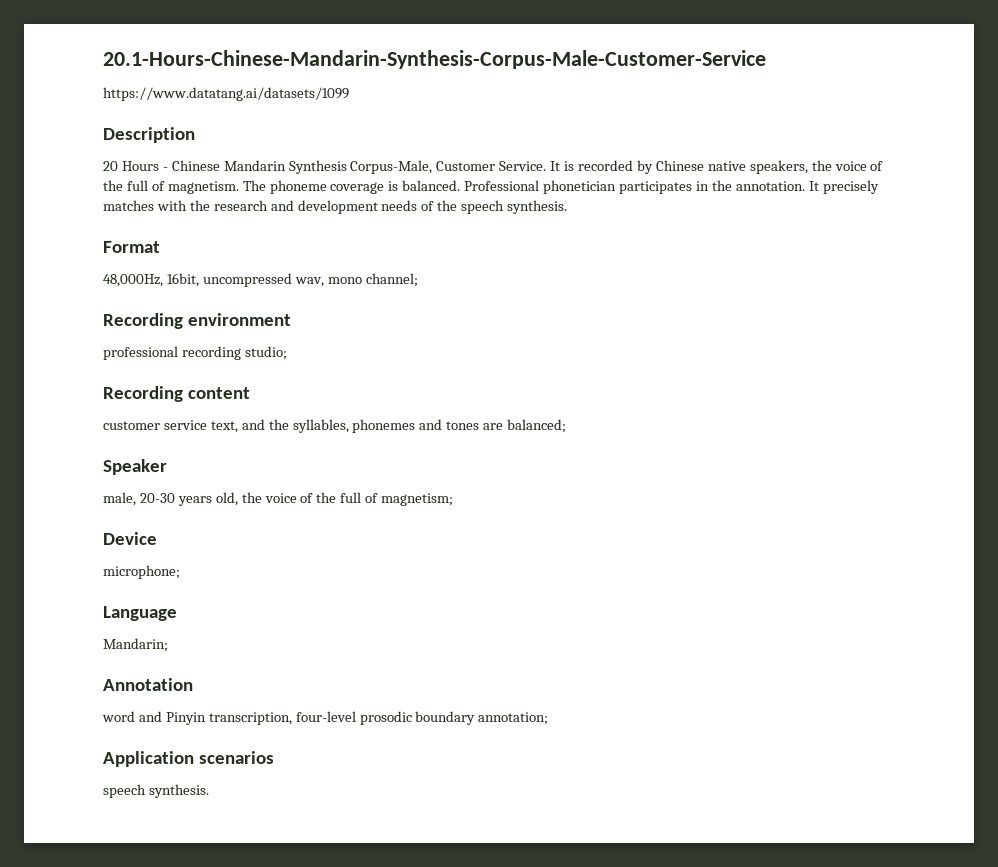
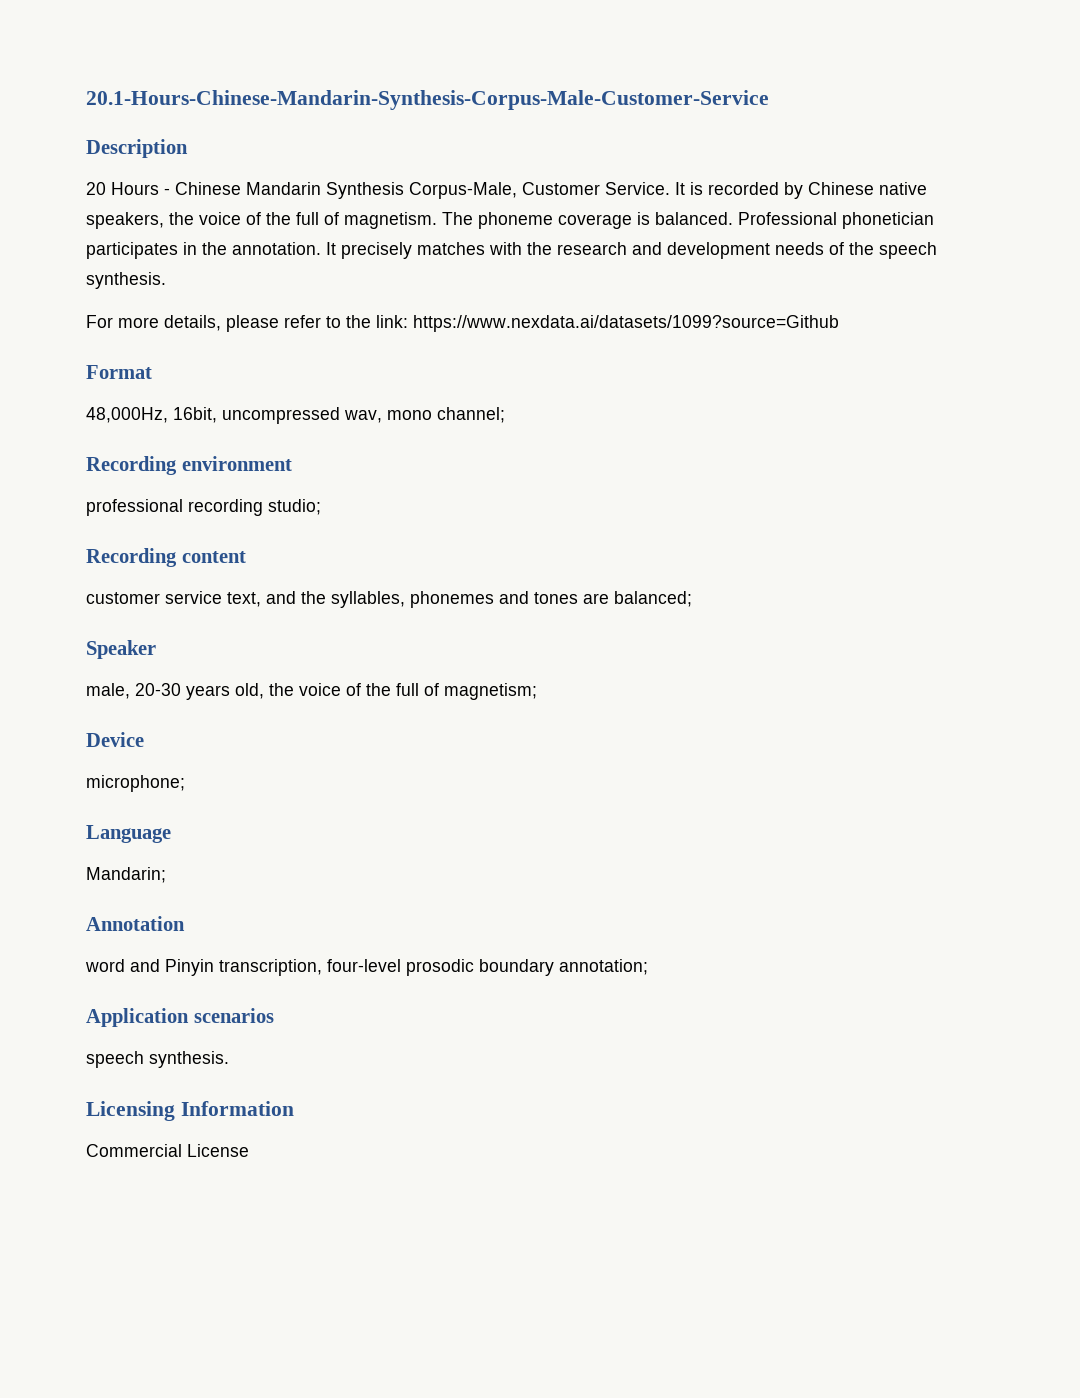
[103,87,349,101] // https://www.datatang.ai/datasets/1099 -> (769, 100) none
(568, 207) none -> [86,315,839,332] // For more details, please refer to the link: https://www.nexdata.ai/datasets/1099?source=Github
(209, 791) none -> [86,1101,294,1121] [86,1144,249,1157] // Licensing Information // Commercial License

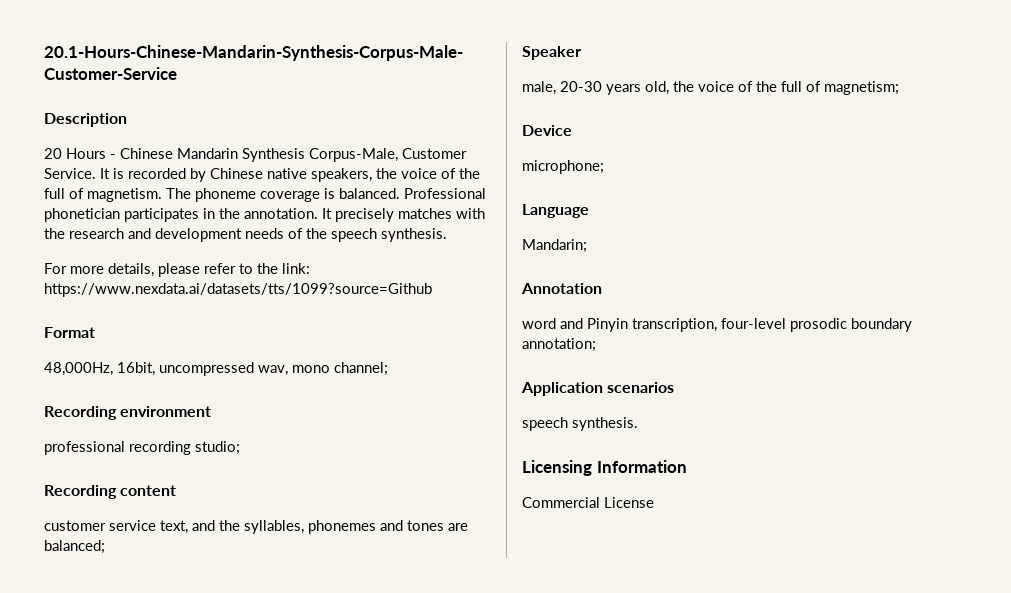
[413,315,839,332] https://www.nexdata.ai/datasets/1099?source=Github -> [44,283,432,297] https://www.nexdata.ai/datasets/tts/1099?source=Github

